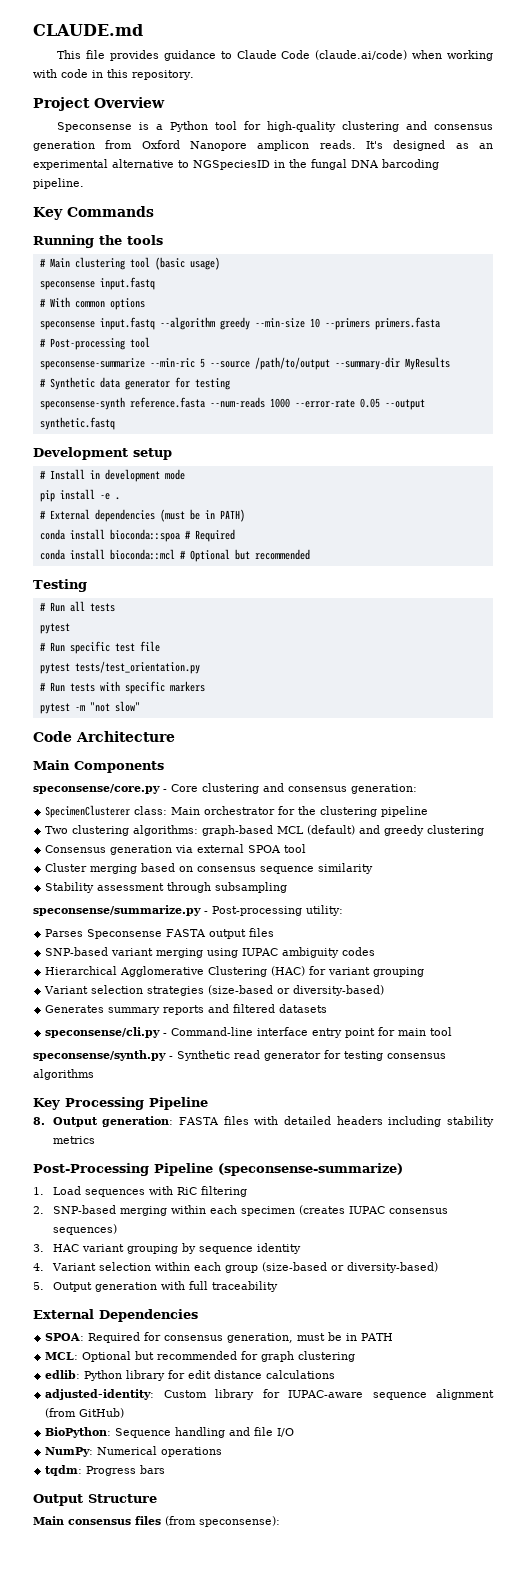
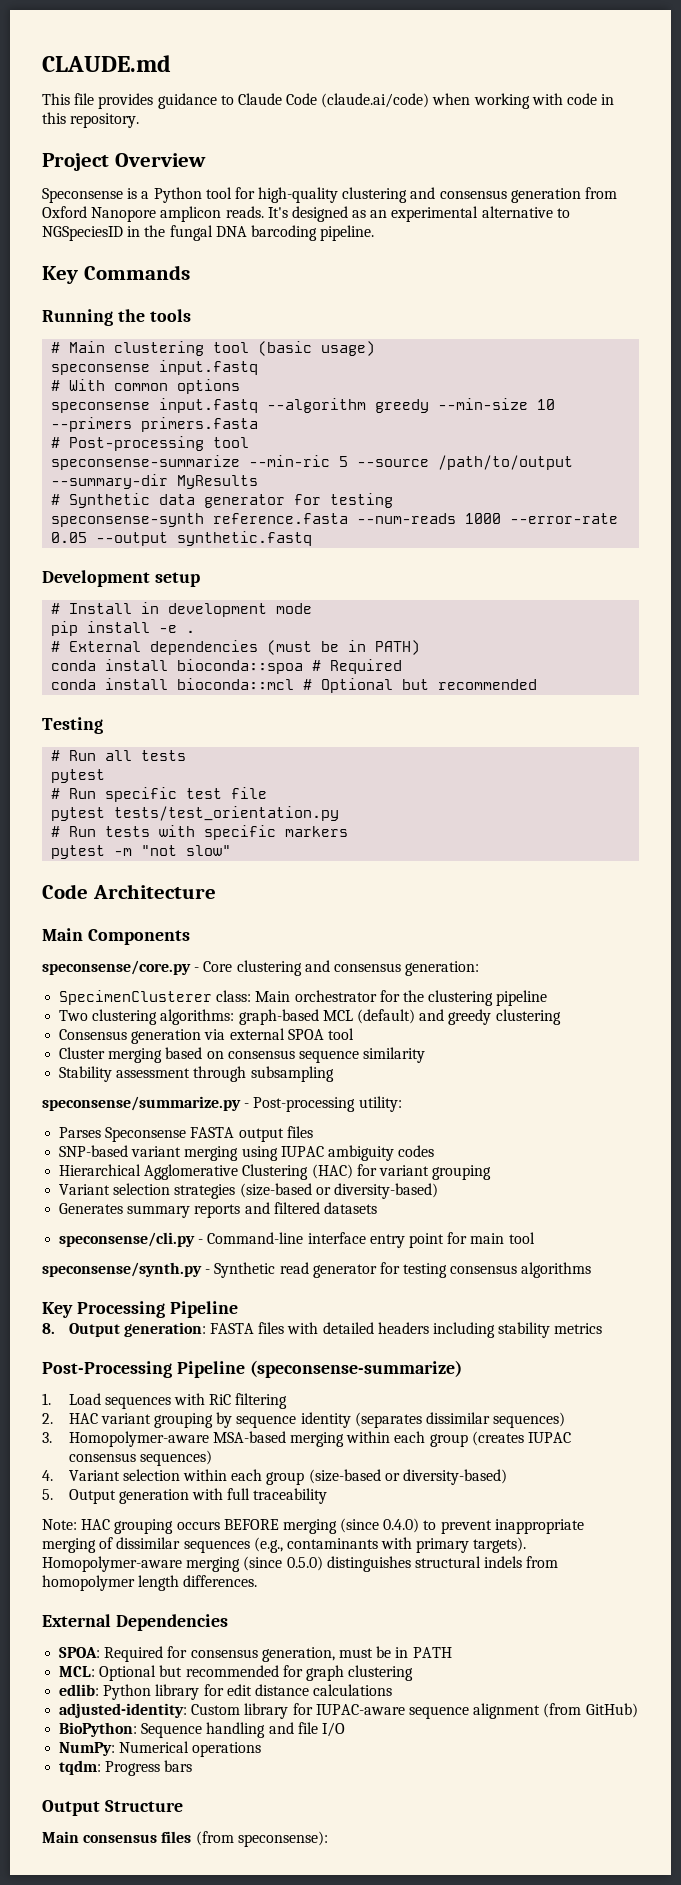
[52,1205,448,1216] [52,1224,117,1235] [33,1244,44,1252] SNP-based merging within each specimen (creates IUPAC consensus sequences) // 3. -> (53, 1418) none
(301, 1248) none -> [354,1412,566,1428] [42,1431,572,1447] [68,1450,212,1466] (separates dissimilar sequences) // 3. Homopolymer-aware MSA-based merging within each group (creates IUPAC consensus sequences)
(278, 1286) none -> [42,1518,584,1534] [42,1537,527,1553] [42,1556,559,1572] [42,1575,258,1591] // Note: HAC grouping occurs BEFORE merging (since 0.4.0) to prevent inappropriate merging of dissimilar sequences (e.g., contaminants with primary targets). Homopolymer-aware merging (since 0.5.0) distinguishes structural indels from homopolymer length differences.

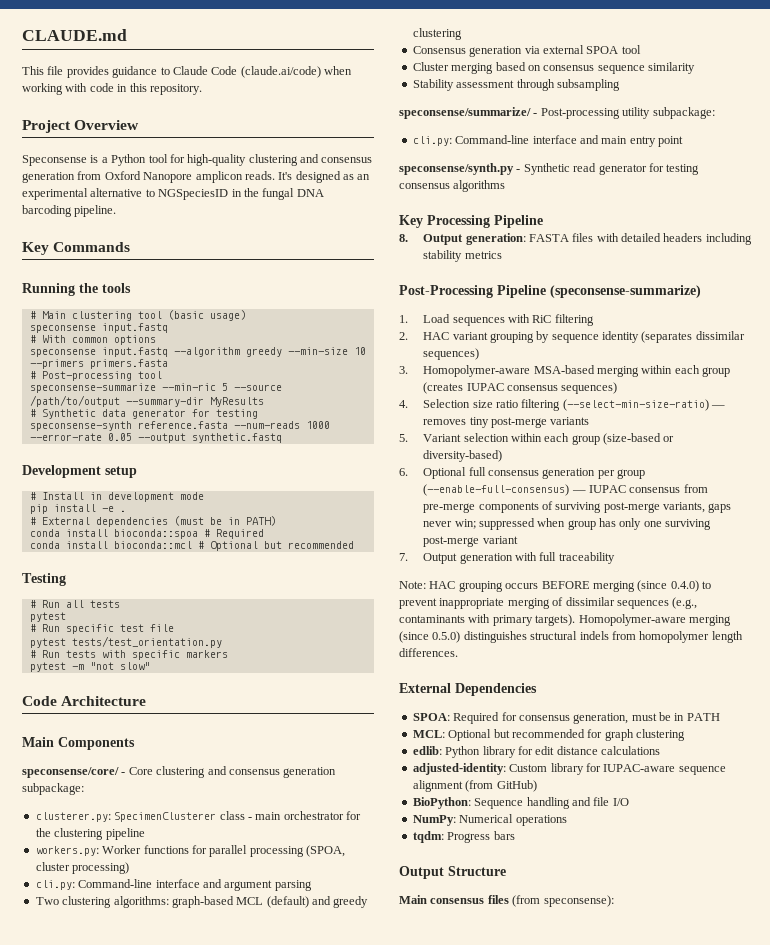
[42,960,191,975] speconsense/core.py -> [22,767,119,778] speconsense/core/
[405,961,480,976] [59,990,291,1005] generation: // SpecimenClusterer class: Main -> [283,767,337,778] [22,783,84,795] [35,811,282,822] generation subpackage: // clusterer.py: SpecimenClusterer class - main
(548, 998) none -> [35,845,345,857] [35,862,130,874] [35,879,312,891] // workers.py: Worker functions for parallel processing (SPOA, cluster processing) // cli.py: Command-line interface and argument parsing
[42,1096,241,1111] speconsense/summarize.py -> [399,107,531,119] speconsense/summarize/
[358,1096,402,1112] [59,1126,313,1142] [59,1145,435,1161] [59,1164,492,1180] [59,1183,438,1199] [59,1202,377,1218] [59,1232,366,1247] utility: // Parses Speconsense FASTA output files // SNP-based variant merging using IUPAC ambiguity codes // Hierarchical Agglomerative Clustering (HAC) for variant grouping // Variant selection strategies (size-based or diversity-based) // Generates summary reports and filtered datasets // speconsense/cli.py - Command-line interface -> [622,107,715,119] [412,135,628,146] utility subpackage: // cli.py: Command-line interface and main
[447,1232,535,1244] for main tool -> (683, 141) none
(53, 1475) none -> [423,399,726,411] [423,417,590,428] [399,434,408,442] Selection size ratio filtering (--select-min-size-ratio) — removes tiny post-merge variants // 5.
[42,1489,53,1500] 5. -> [399,467,646,479] [423,484,708,496] [423,501,732,513] [423,518,712,530] [423,536,518,547] [399,553,408,561] 6. Optional full consensus generation per group (--enable-full-consensus) — IUPAC consensus from pre-merge components of surviving post-merge variants, gaps never win; suppressed when group has only one surviving post-merge variant // 7.

